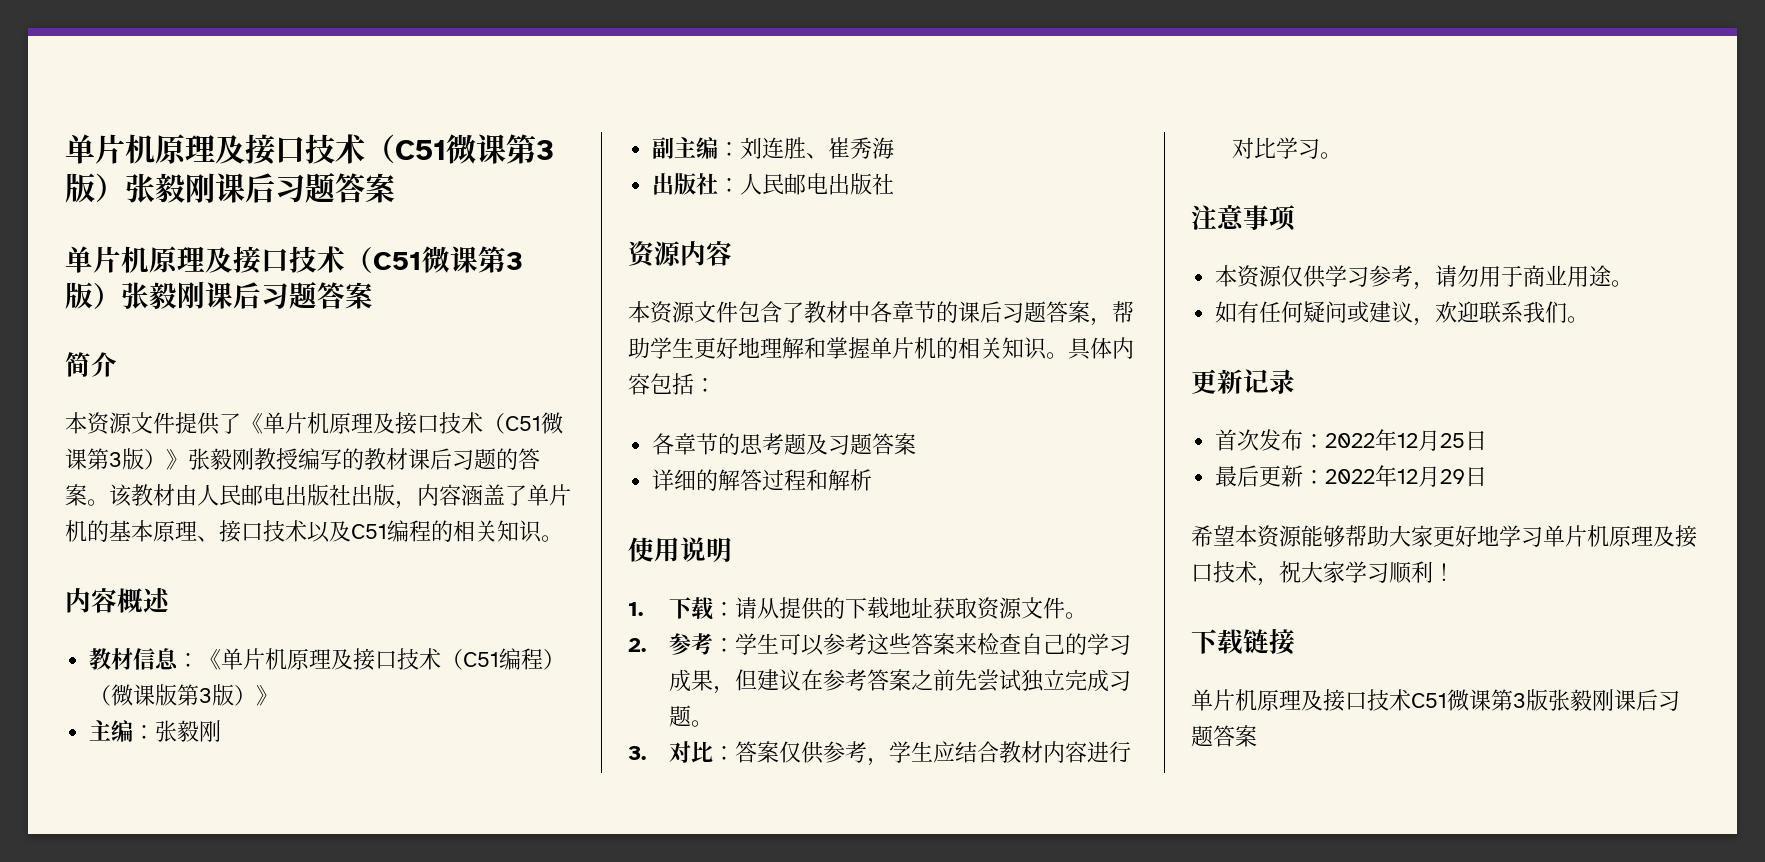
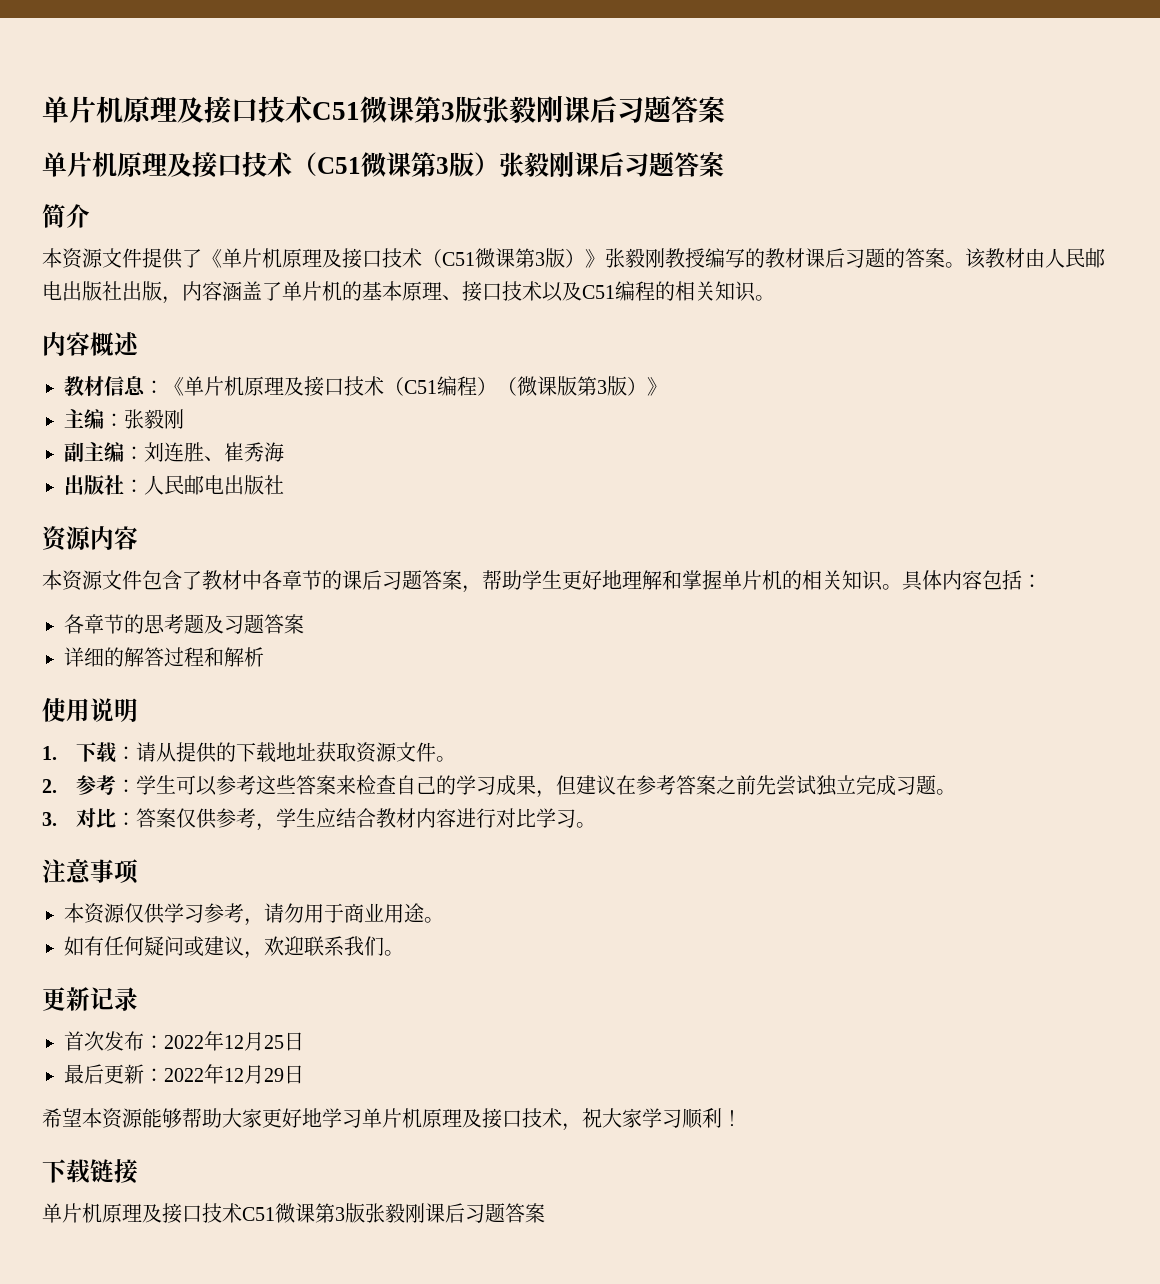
[65,134,554,165] [65,173,125,203] 单片机原理及接口技术（C51微课第3版） -> [42,96,482,124] 单片机原理及接口技术C51微课第3版

